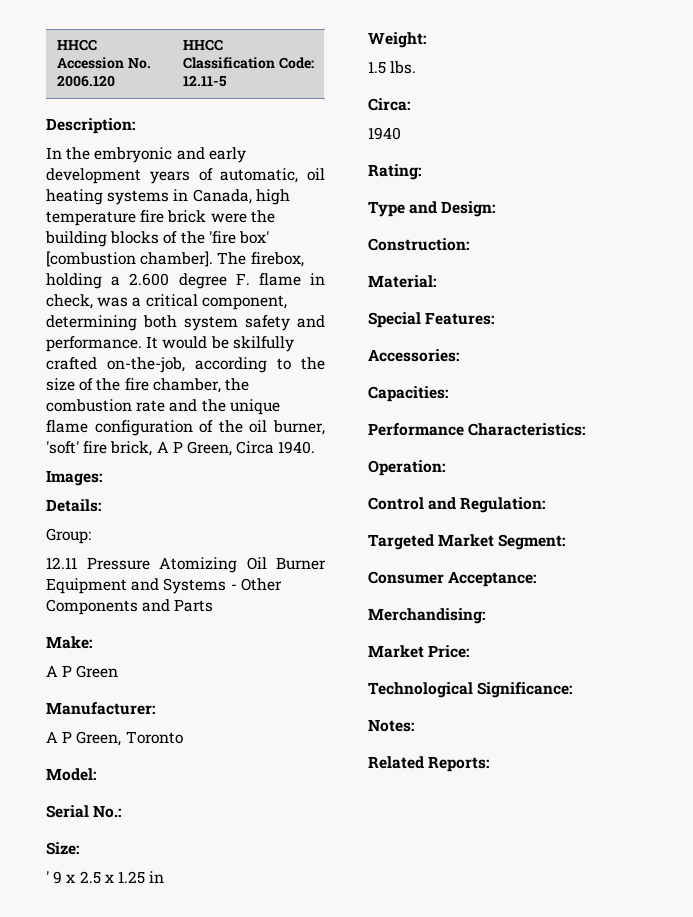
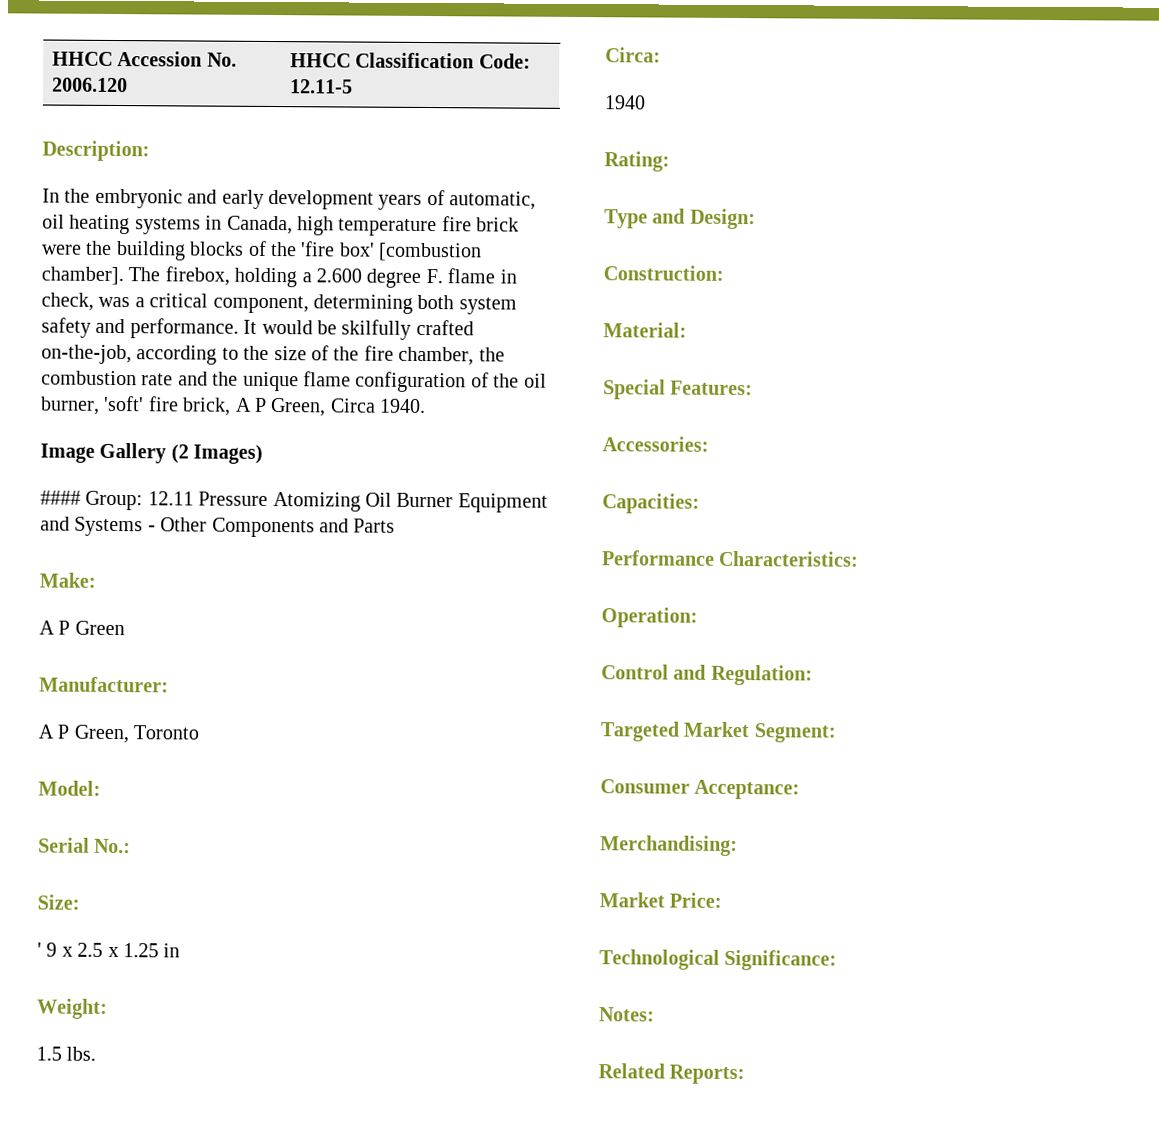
[46,470,102,486] [46,499,101,512] Images: // Details: // -> [40,442,264,464] [40,490,81,505] Image Gallery (2 Images) // ####
(91, 536) // -> (144, 500) none

